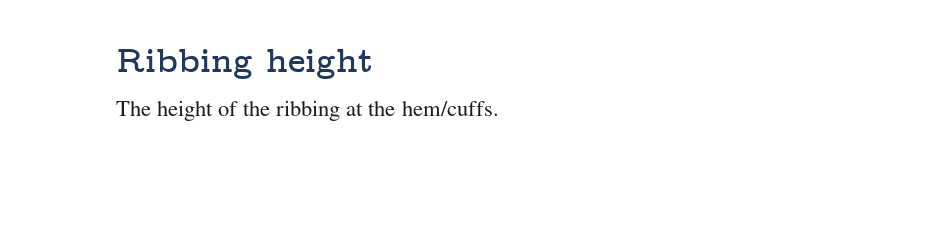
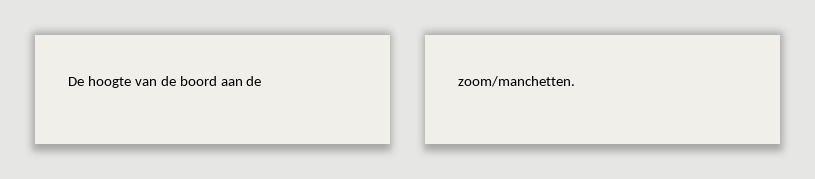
[116,49,373,79] [116,100,499,121] Ribbing height // The height of the ribbing at the hem/cuffs. -> [68,76,575,88] De hoogte van de boord aan de zoom/manchetten.

